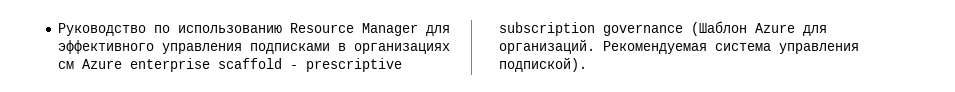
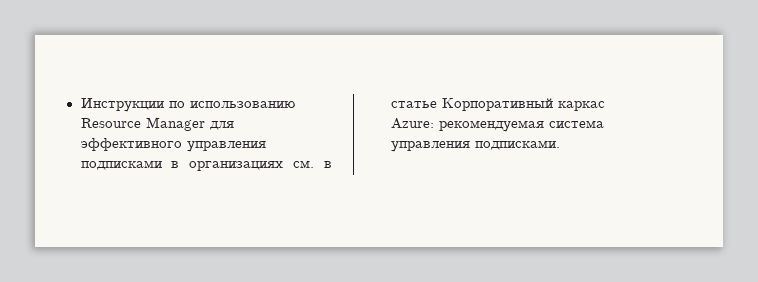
[57,23,146,36] Руководство -> [80,98,164,112] Инструкции
[57,58,402,72] [498,21,827,36] [498,39,707,54] см Azure enterprise scaffold - prescriptive subscription governance (Шаблон Azure для организаций. Рекомендуемая -> [293,160,332,168] [390,98,605,111] [390,118,544,132] см. в статье Корпоративный каркас Azure: рекомендуемая
[498,57,587,72] подпиской). -> [474,140,560,150] подписками.

